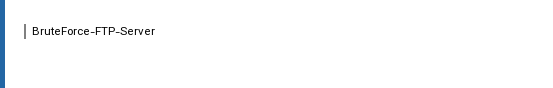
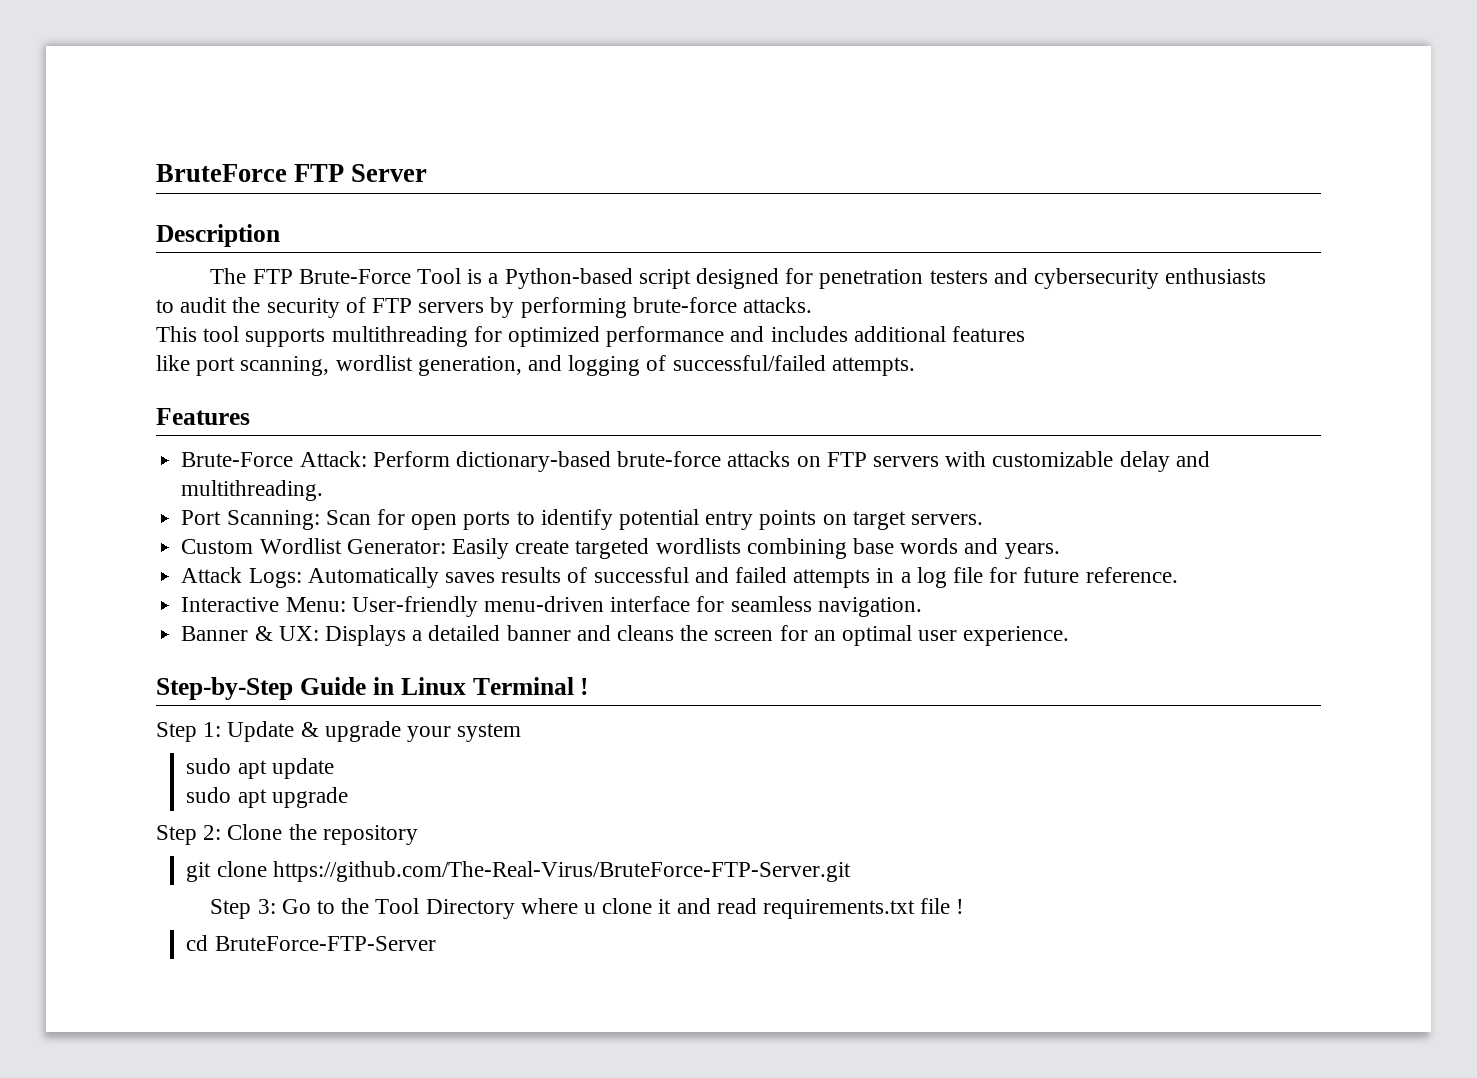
(31, 31) none -> [156,164,428,182] [156,224,280,247] [210,268,1267,289] [156,297,813,318] [156,326,1026,347] [156,355,915,376] [156,408,250,425] [181,451,1210,472] [181,480,324,501] [181,509,984,530] [181,538,1060,559] [181,567,1178,588] [181,596,922,617] [181,625,1070,646] [156,677,589,700] [156,721,522,742] [186,758,334,779] [186,787,348,808] [156,824,418,845] [186,861,851,882] [210,898,965,919] [186,935,209,951] BruteForce FTP Server // Description // The FTP Brute-Force Tool is a Python-based script designed for penetration testers and cybersecurity enthusiasts // to audit the security of FTP servers by performing brute-force attacks. // This tool supports multithreading for optimized performance and includes additional features // like port scanning, wordlist generation, and logging of successful/failed attempts. // Features // Brute-Force Attack: Perform dictionary-based brute-force attacks on FTP servers with customizable delay and multithreading. // Port Scanning: Scan for open ports to identify potential entry points on target servers. // Custom Wordlist Generator: Easily create targeted wordlists combining base words and years. // Attack Logs: Automatically saves results of successful and failed attempts in a log file for future reference. // Interactive Menu: User-friendly menu-driven interface for seamless navigation. // Banner & UX: Displays a detailed banner and cleans the screen for an optimal user experience. // Step-by-Step Guide in Linux Terminal ! // Step 1: Update & upgrade your system // sudo apt update // sudo apt upgrade // Step 2: Clone the repository // git clone https://github.com/The-Real-Virus/BruteForce-FTP-Server.git // Step 3: Go to the Tool Directory where u clone it and read requirements.txt file ! // cd

